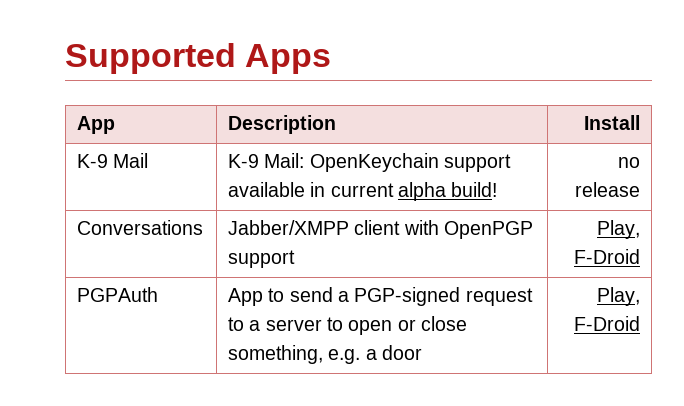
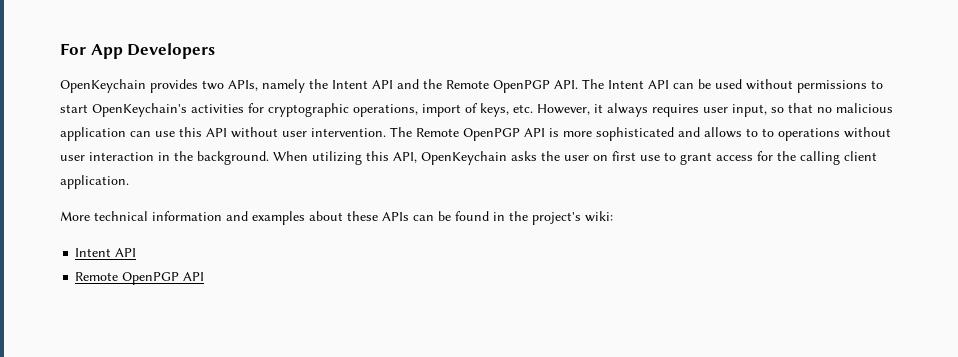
[65,43,332,74] [77,116,116,134] [228,115,337,134] [583,115,640,130] [77,153,149,168] [228,153,512,172] [228,182,498,201] [617,157,640,168] [574,182,640,197] [77,220,204,235] [228,220,534,239] [228,250,296,268] [596,220,640,239] [573,249,640,264] [77,287,159,302] [228,287,533,306] [228,316,467,335] [228,345,423,364] [596,287,640,306] [573,316,640,331] Supported Apps // App | Description | Install // K-9 Mail | K-9 Mail: OpenKeychain support available in current alpha build! | no release // Conversations | Jabber/XMPP client with OpenPGP support | Play, F-Droid // PGPAuth | App to send a PGP-signed request to a server to open or close something, e.g. a door | Play, F-Droid -> [60,43,216,59] [60,79,883,93] [60,103,893,117] [60,127,891,141] [60,151,877,165] [60,175,129,189] [60,211,613,225] [75,248,137,257] [75,272,205,285] For App Developers // OpenKeychain provides two APIs, namely the Intent API and the Remote OpenPGP API. The Intent API can be used without permissions to start OpenKeychain's activities for cryptographic operations, import of keys, etc. However, it always requires user input, so that no malicious application can use this API without user intervention. The Remote OpenPGP API is more sophisticated and allows to to operations without user interaction in the background. When utilizing this API, OpenKeychain asks the user on first use to grant access for the calling client application. // More technical information and examples about these APIs can be found in the project's wiki: // Intent API // Remote OpenPGP API

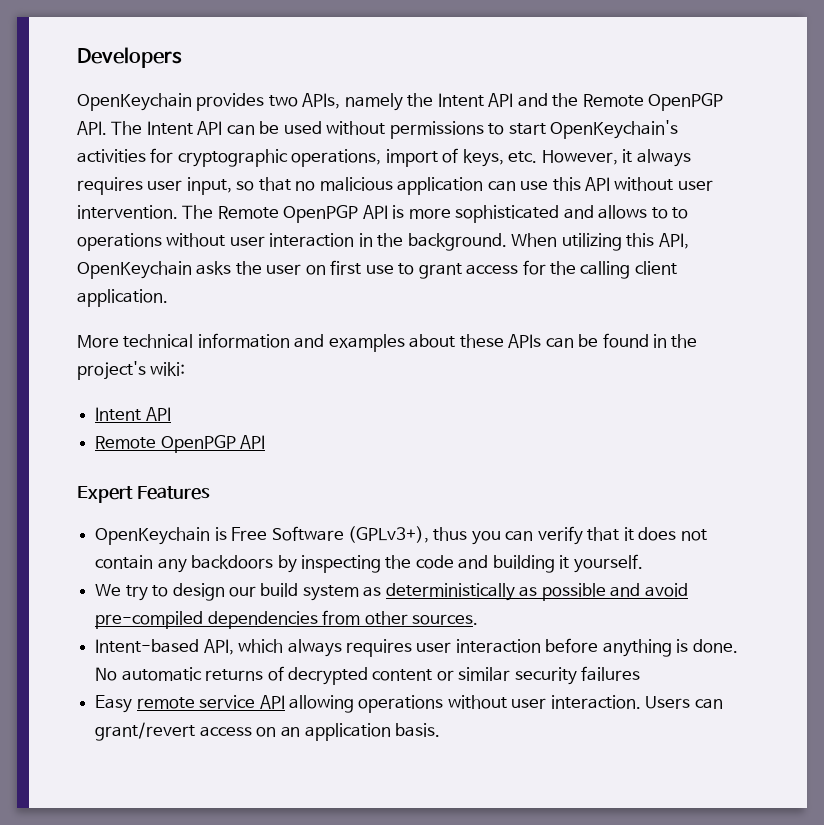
[60,43,123,59] For App -> (77, 57) none
(205, 276) none -> [77,486,210,503] [95,526,707,545] [95,554,643,573] [95,583,688,601] [95,610,478,629] [95,638,738,657] [95,666,641,685] [95,695,723,713] [95,722,441,741] // Expert Features // OpenKeychain is Free Software (GPLv3+), thus you can verify that it does not contain any backdoors by inspecting the code and building it yourself. // We try to design our build system as deterministically as possible and avoid pre-compiled dependencies from other sources. // Intent-based API, which always requires user interaction before anything is done. No automatic returns of decrypted content or similar security failures // Easy remote service API allowing operations without user interaction. Users can grant/revert access on an application basis.

